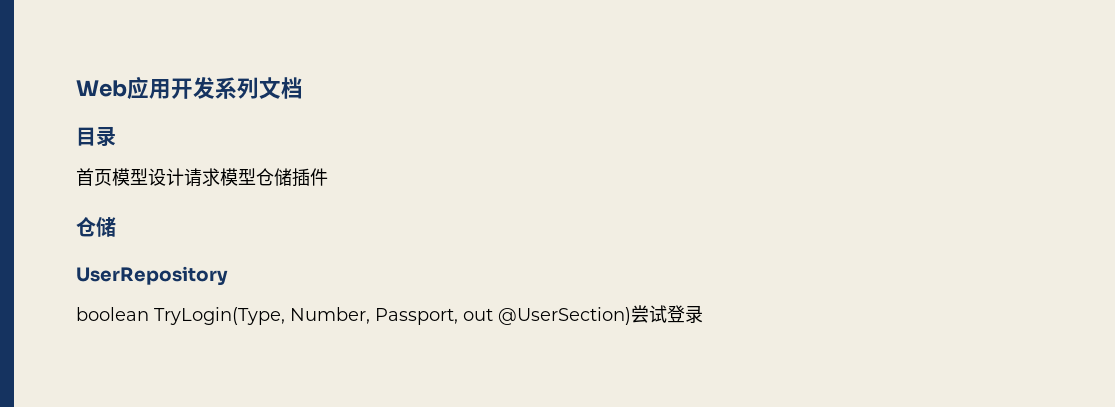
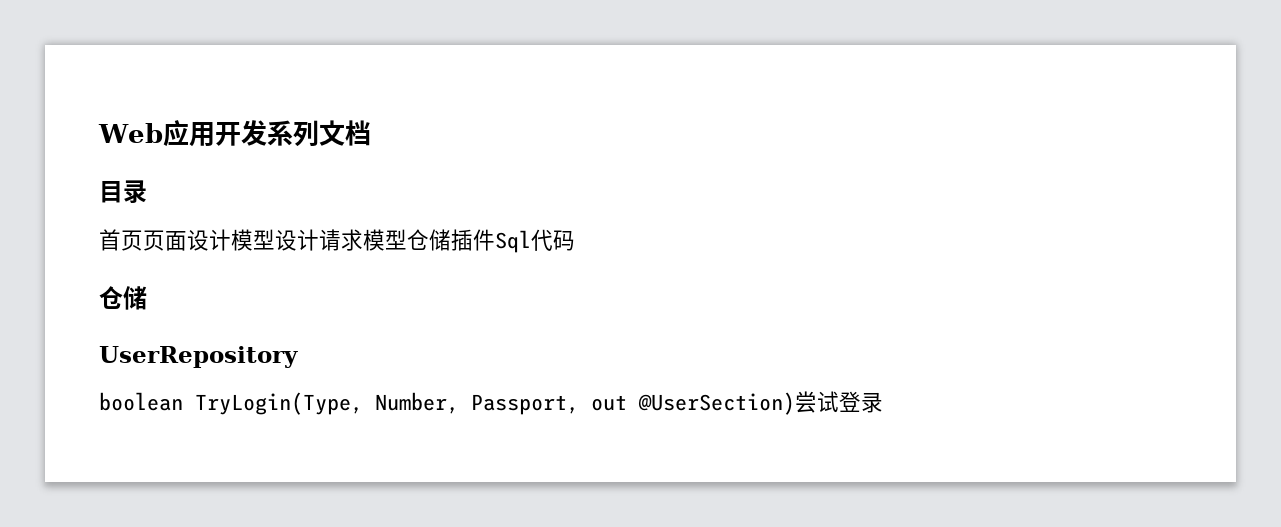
(112, 177) none -> [143,229,231,251] 页面设计
(328, 177) none -> [495,229,575,253] Sql代码

